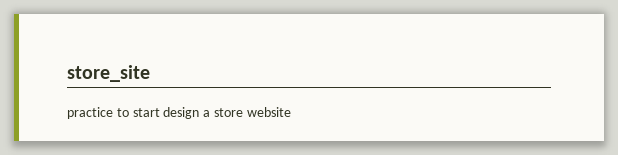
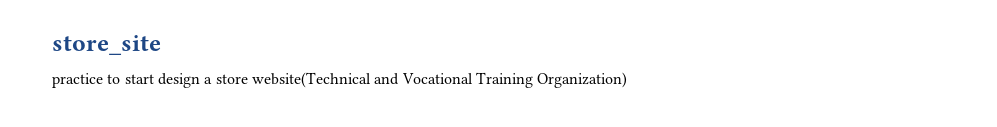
[246,107,291,117] website -> [251,72,628,88] website(Technical and Vocational Training Organization)

